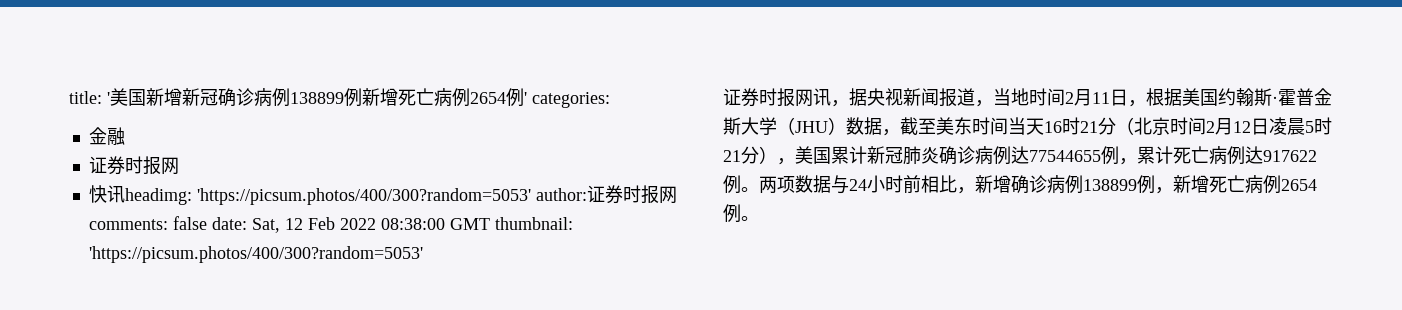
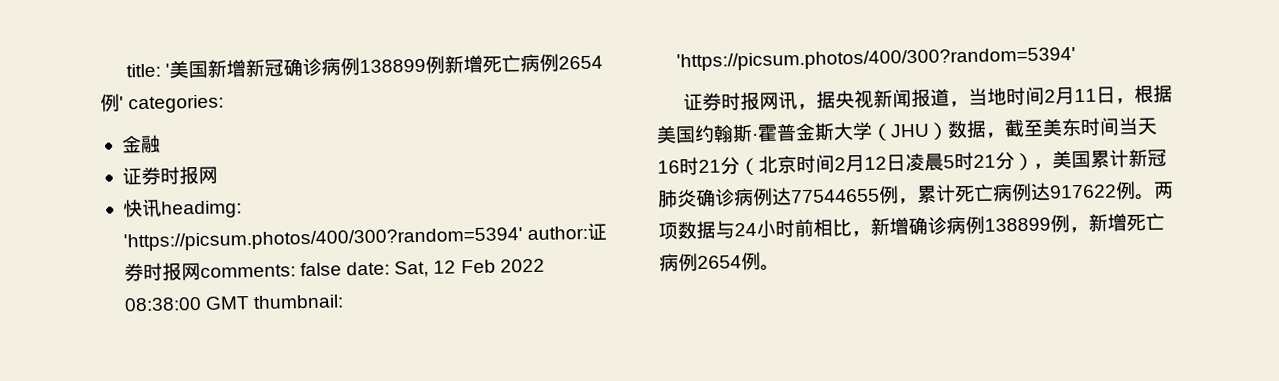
[196,188,531,205] 'https://picsum.photos/400/300?random=5053' -> [122,227,523,252] 'https://picsum.photos/400/300?random=5394'
[88,246,423,263] 'https://picsum.photos/400/300?random=5053' -> [675,47,1076,72] 'https://picsum.photos/400/300?random=5394'

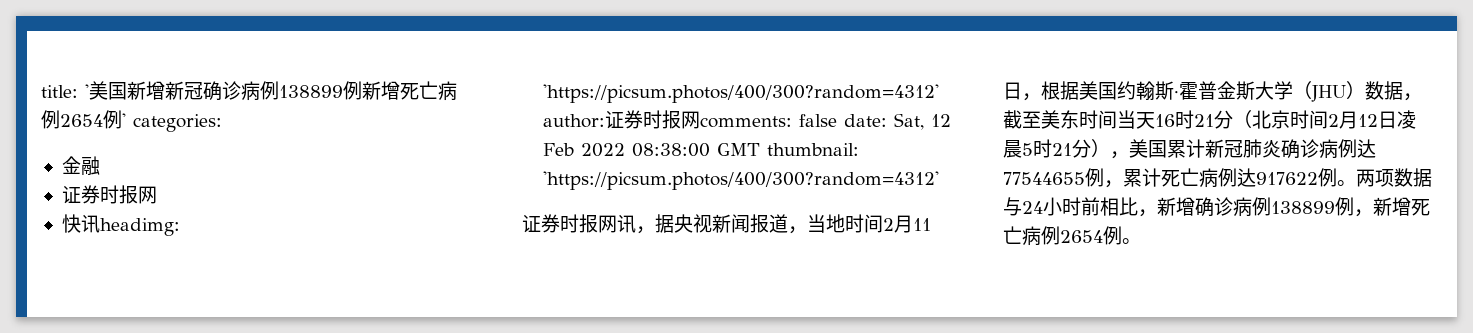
[122,227,523,252] 'https://picsum.photos/400/300?random=5394' -> [542,84,939,103] 'https://picsum.photos/400/300?random=4312'
[675,47,1076,72] 'https://picsum.photos/400/300?random=5394' -> [542,171,939,190] 'https://picsum.photos/400/300?random=4312'

